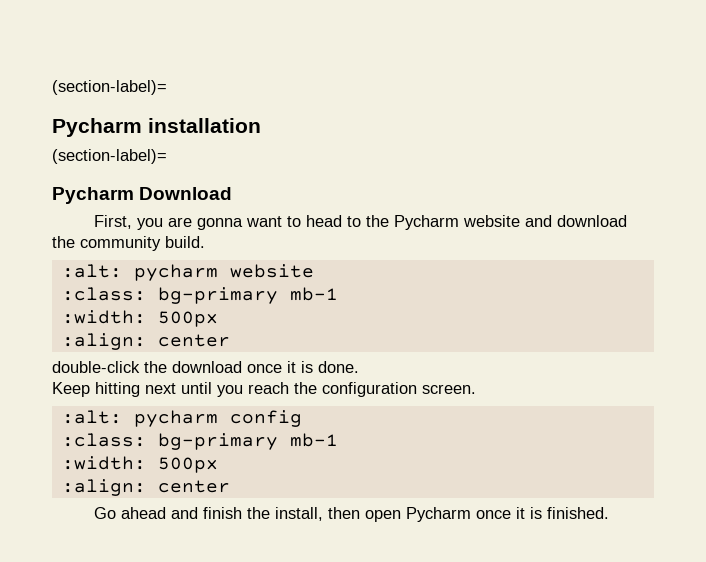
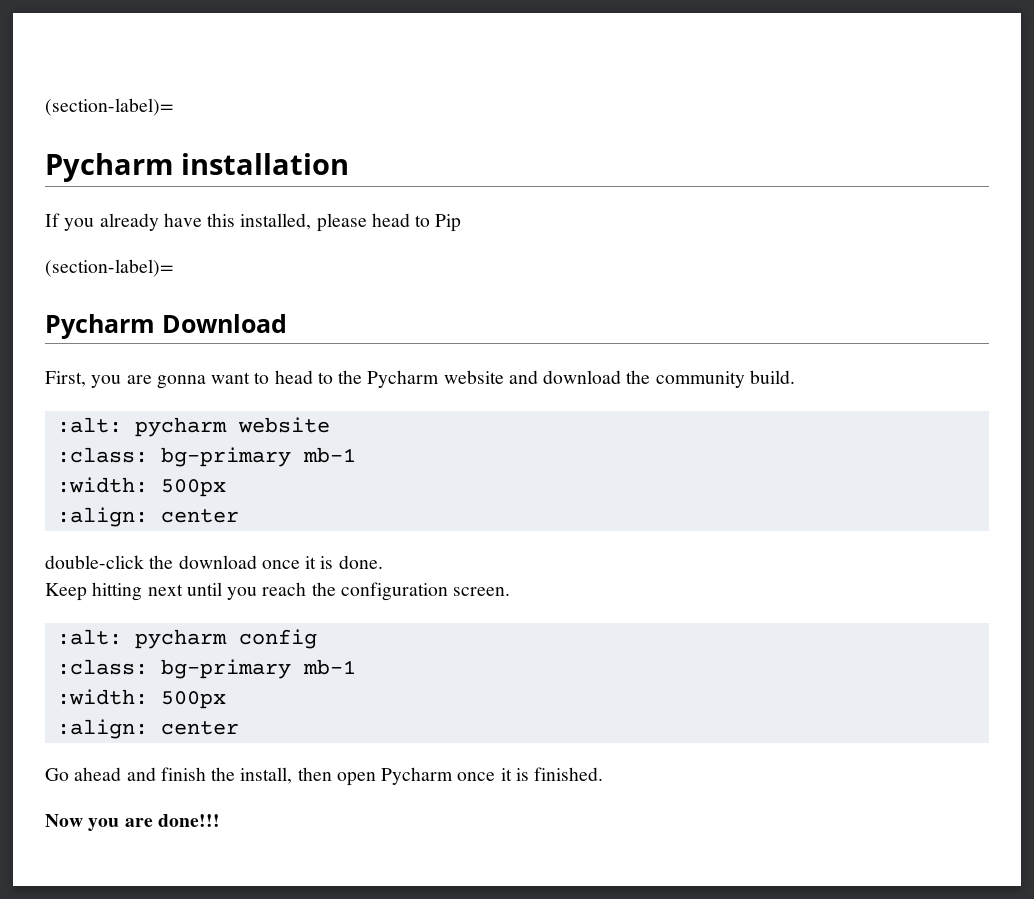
(261, 125) none -> [45,213,462,232] // If you already have this installed, please head to Pip
(610, 513) none -> [45,814,220,831] // Now you are done!!!

